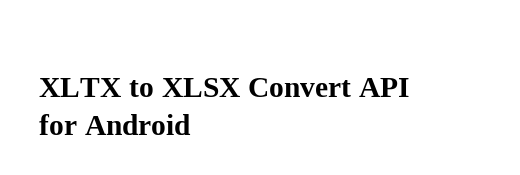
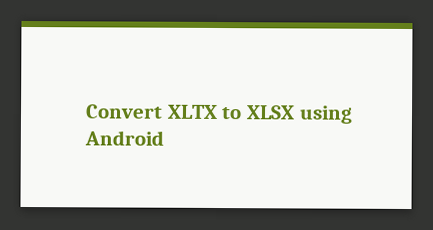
(39, 87) none -> [85,104,163,119] Convert
[247,78,409,97] [39,114,77,135] Convert API for -> [298,105,353,124] using

